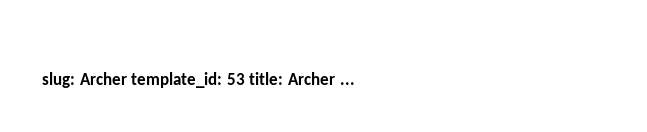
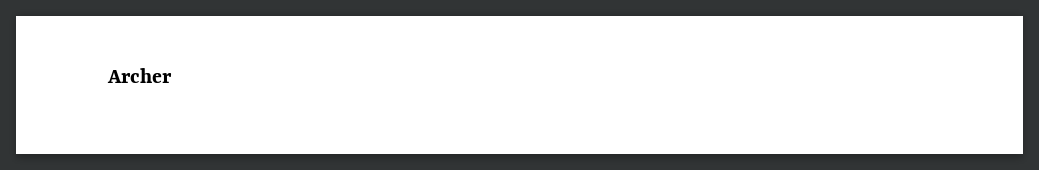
[42,72,355,88] slug: Archer template_id: 53 title: Archer ... -> [107,68,172,83] Archer

